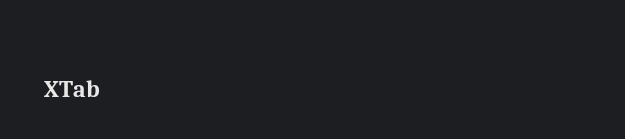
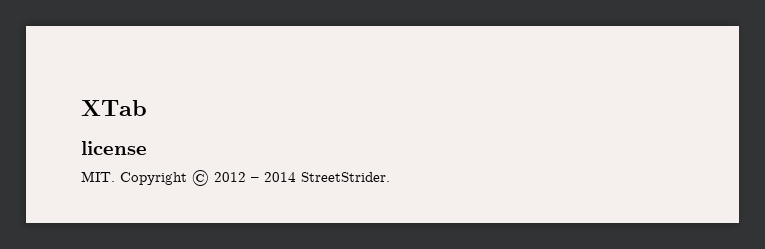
(100, 88) none -> [81,141,147,155] [81,170,390,186] // license // MIT. Copyright © 2012 – 2014 StreetStrider.

